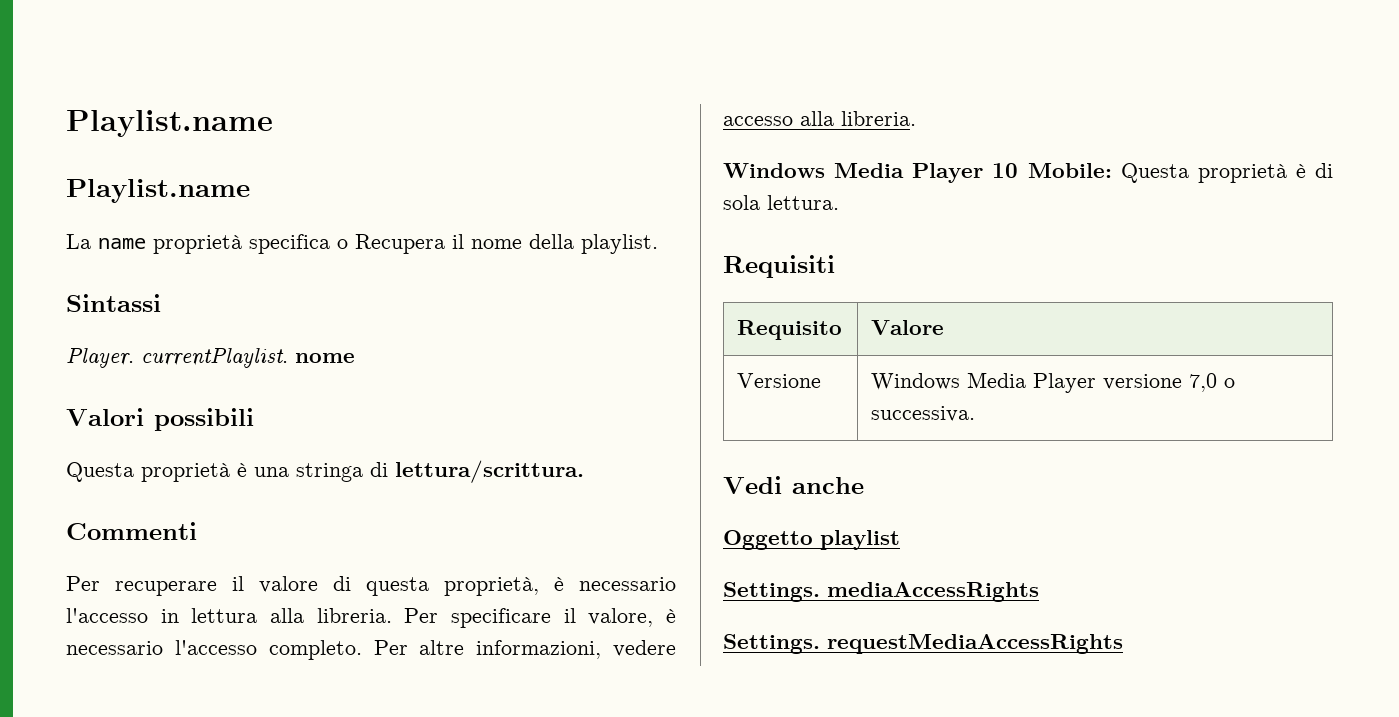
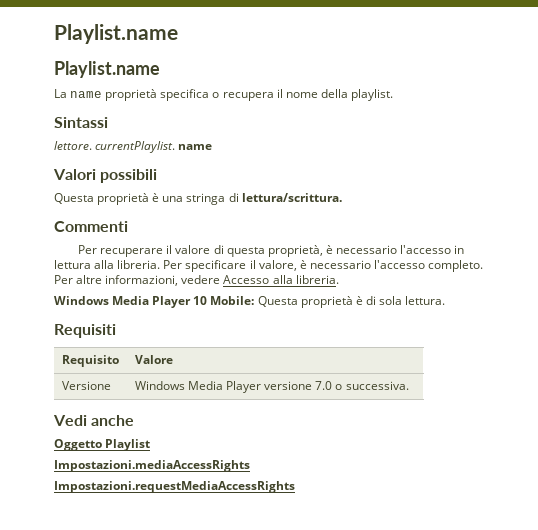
[355,234,445,254] Recupera -> [222,92,274,101] recupera
[66,348,355,368] Player. currentPlaylist. nome -> [54,141,213,153] lettore. currentPlaylist. name
[723,116,793,126] accesso -> [223,275,270,284] Accesso
[1189,373,1218,392] 7,0 -> [315,381,333,390] 7.0
[820,530,900,550] [723,582,1039,602] [723,634,1123,654] playlist // Settings. mediaAccessRights // Settings. requestMediaAccessRights -> [105,439,151,451] [54,460,250,472] [54,481,295,493] Playlist // Impostazioni.mediaAccessRights // Impostazioni.requestMediaAccessRights

